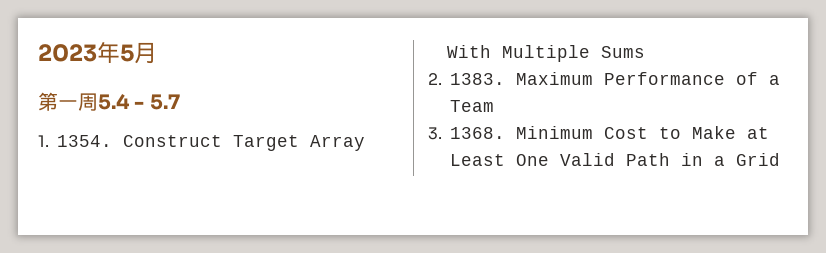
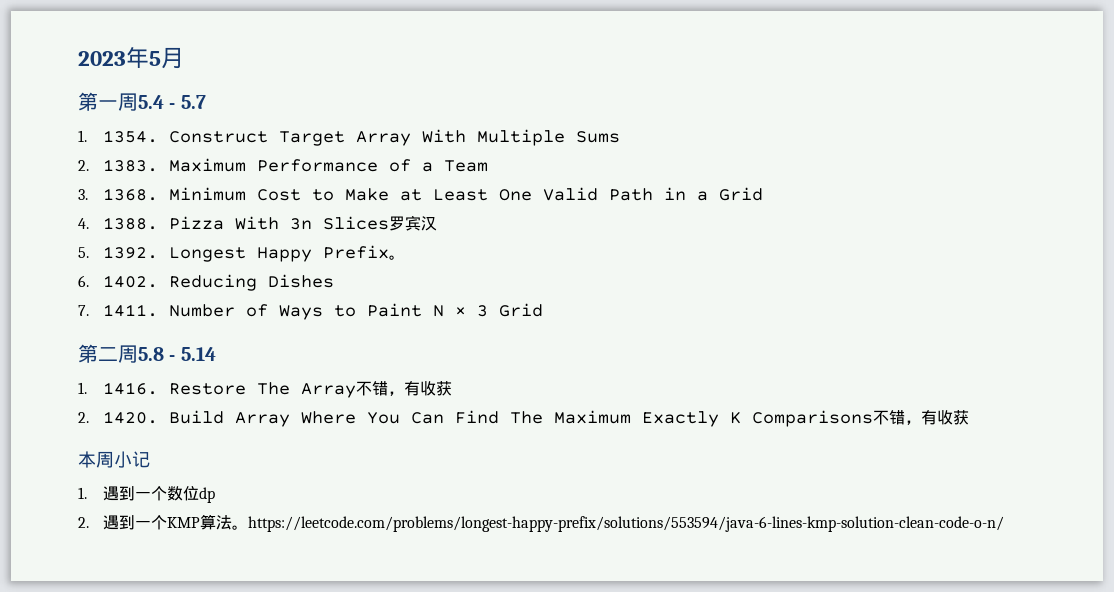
(780, 159) none -> [78,215,438,231] [78,245,406,262] [78,274,335,291] [78,303,544,320] [78,344,216,363] [78,381,453,398] [78,410,970,427] [78,451,150,468] [78,486,216,503] [78,514,1005,532] // 4. 1388. Pizza With 3n Slices罗宾汉 // 5. 1392. Longest Happy Prefix。 // 6. 1402. Reducing Dishes // 7. 1411. Number of Ways to Paint N × 3 Grid // 第二周5.8 - 5.14 // 1. 1416. Restore The Array不错，有收获 // 2. 1420. Build Array Where You Can Find The Maximum Exactly K Comparisons不错，有收获 // 本周小记 // 1.遇到一个数位dp // 2.遇到一个KMP算法。https://leetcode.com/problems/longest-happy-prefix/solutions/553594/java-6-lines-kmp-solution-clean-code-o-n/

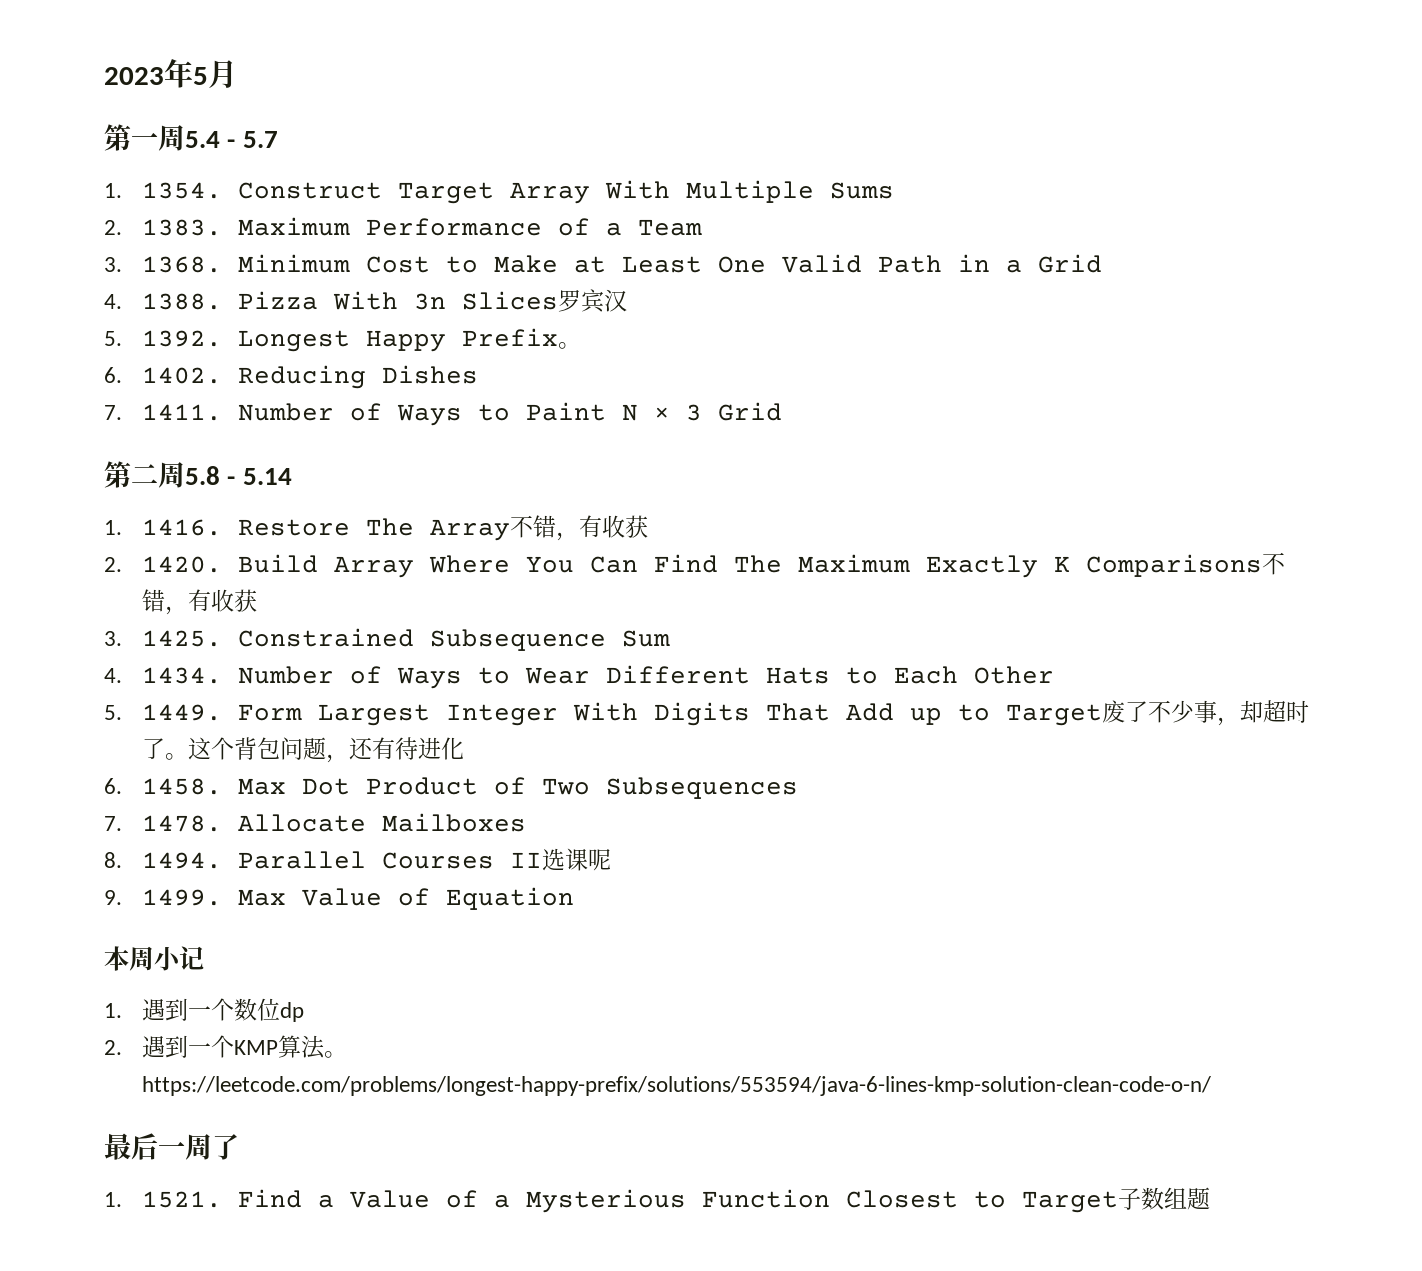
(970, 417) none -> [104,628,670,651] [104,665,1054,689] [104,700,1309,726] [141,737,464,763] [104,777,798,799] [104,813,526,832] [104,848,611,871] [104,887,574,910] // 3. 1425. Constrained Subsequence Sum // 4. 1434. Number of Ways to Wear Different Hats to Each Other // 5. 1449. Form Largest Integer With Digits That Add up to Target废了不少事，却超时了。这个背包问题，还有待进化 // 6. 1458. Max Dot Product of Two Subsequences // 7. 1478. Allocate Mailboxes // 8. 1494. Parallel Courses II选课呢 // 9. 1499. Max Value of Equation
(1005, 524) none -> [104,1133,239,1160] [104,1187,1210,1213] // 最后一周了 // 1. 1521. Find a Value of a Mysterious Function Closest to Target子数组题

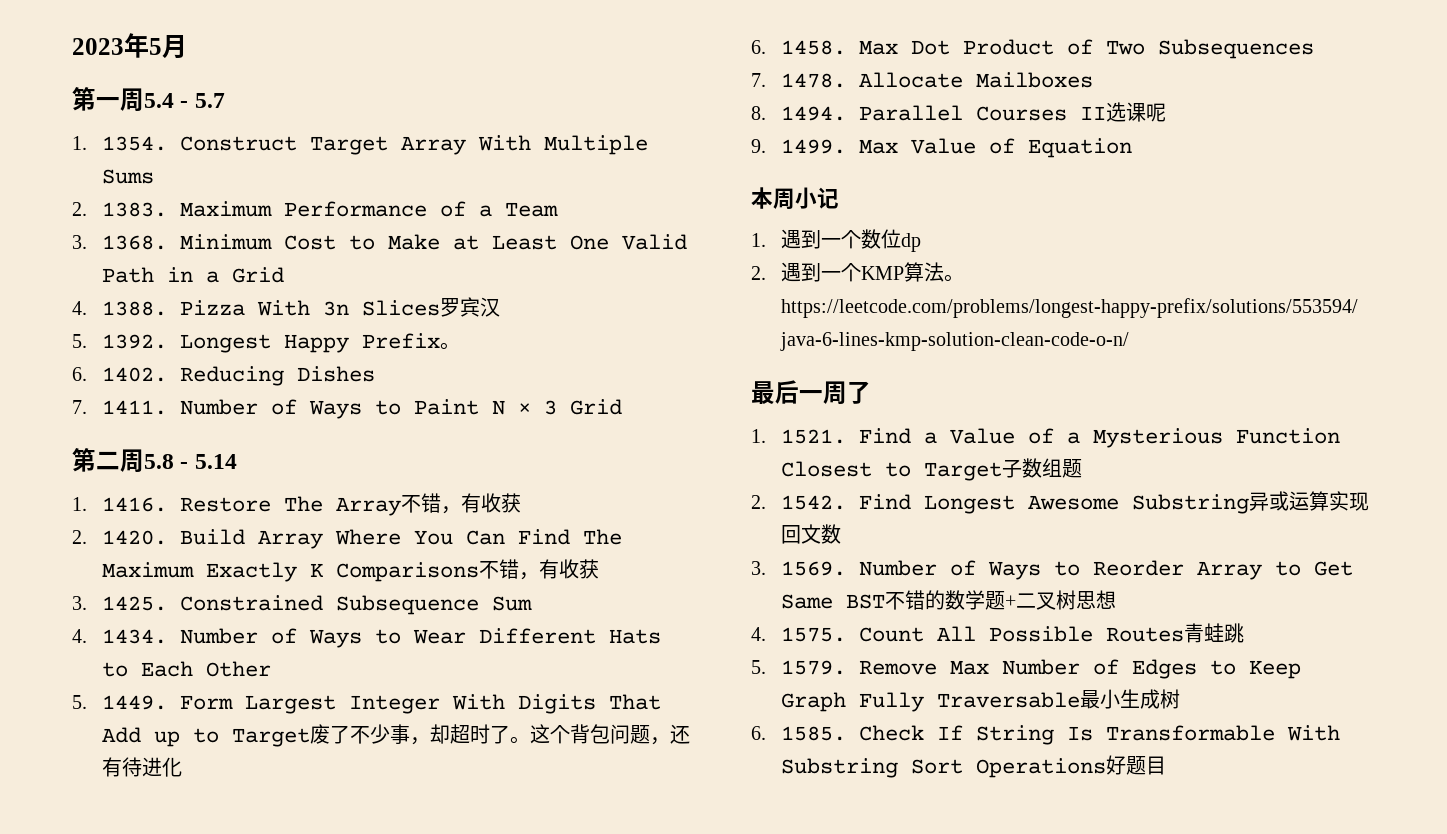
(1210, 1198) none -> [751,491,1370,514] [781,524,842,544] [751,560,1354,580] [781,590,1117,610] [751,623,1245,643] [751,659,1302,679] [781,689,1181,712] [751,725,1341,745] [781,755,1167,778] // 2. 1542. Find Longest Awesome Substring异或运算实现回文数 // 3. 1569. Number of Ways to Reorder Array to Get Same BST不错的数学题+二叉树思想 // 4. 1575. Count All Possible Routes青蛙跳 // 5. 1579. Remove Max Number of Edges to Keep Graph Fully Traversable最小生成树 // 6. 1585. Check If String Is Transformable With Substring Sort Operations好题目

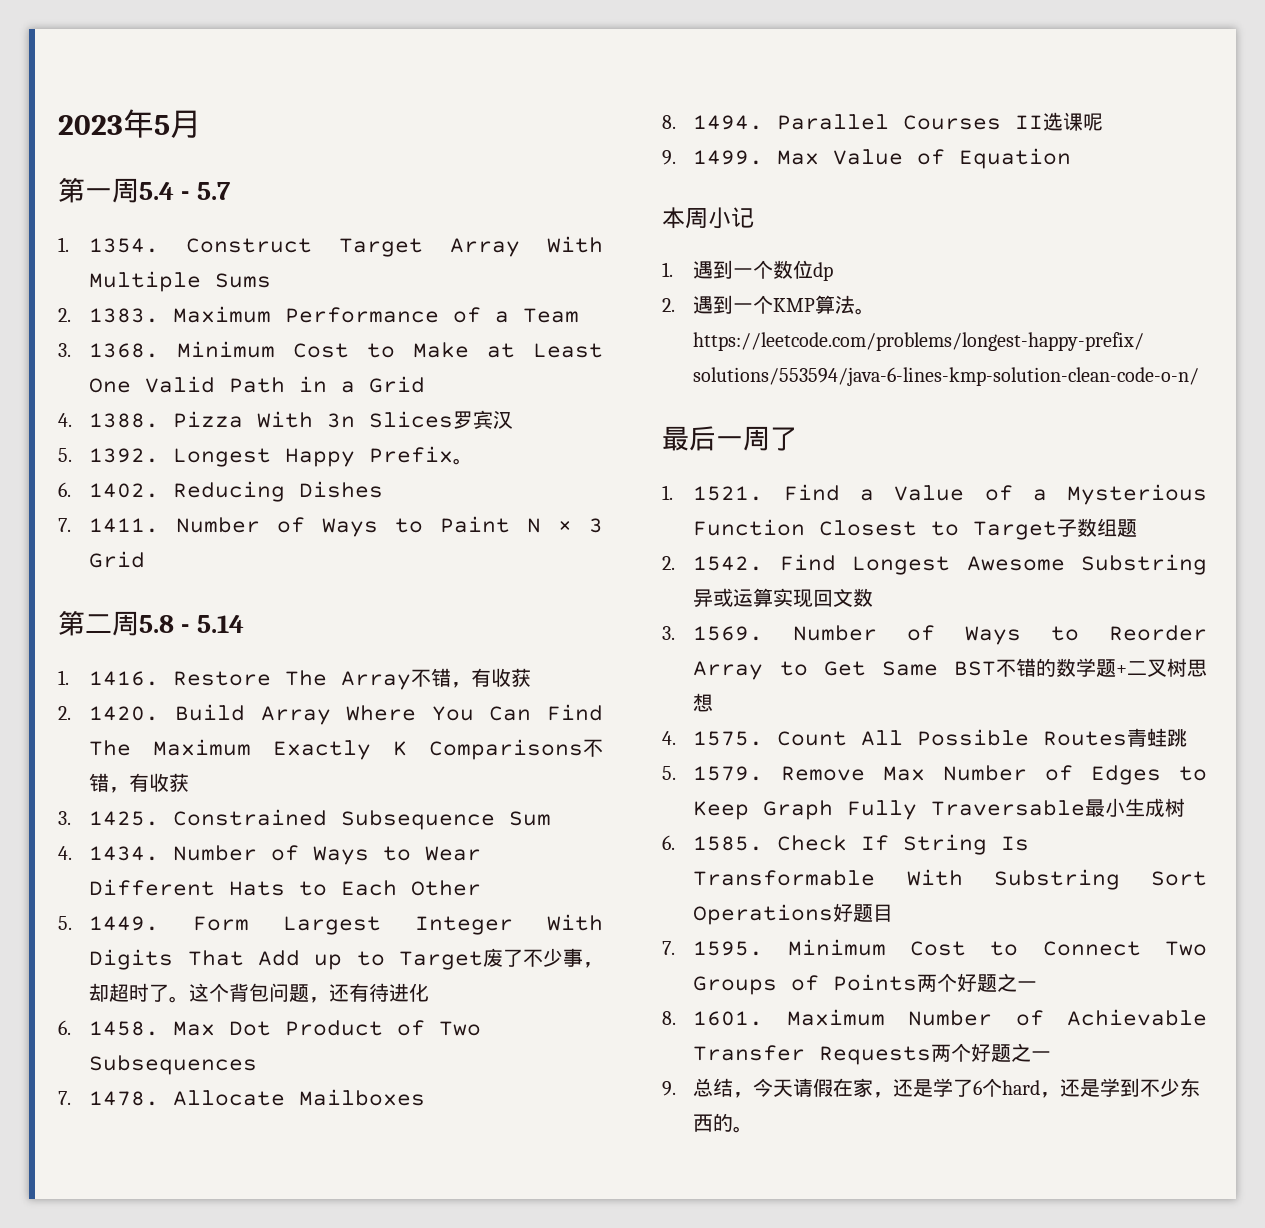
(1167, 765) none -> [662,939,1207,956] [693,973,1038,995] [662,1009,1207,1026] [693,1043,1052,1065] [662,1078,1201,1098] [693,1113,754,1133] // 7. 1595. Minimum Cost to Connect Two Groups of Points两个好题之一 // 8. 1601. Maximum Number of Achievable Transfer Requests两个好题之一 // 9.总结，今天请假在家，还是学了6个hard，还是学到不少东西的。

